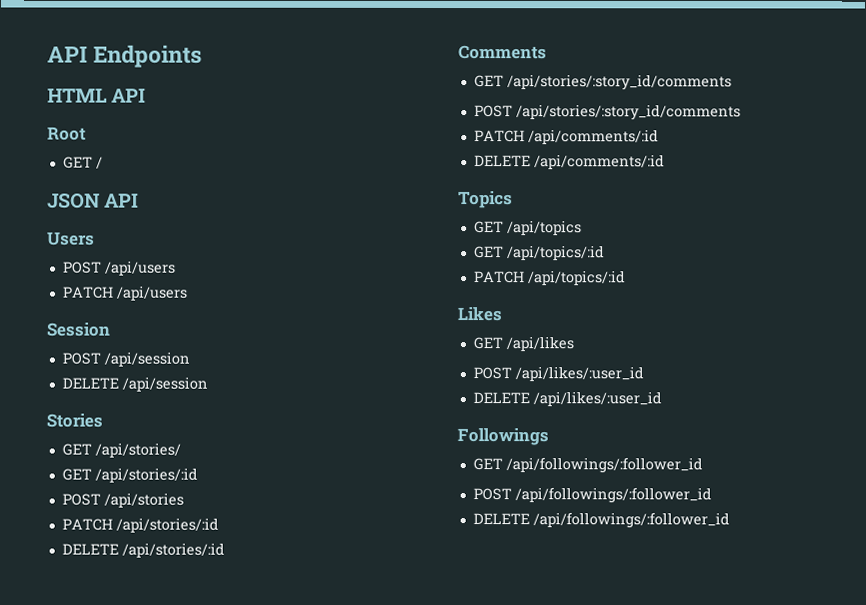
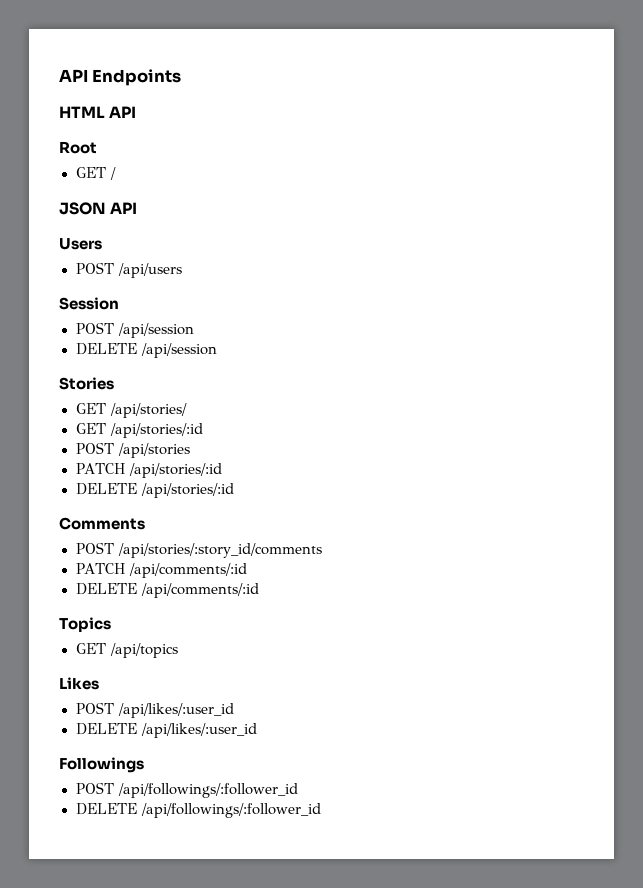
[62,285,188,301] // PATCH /api/users -> (182, 270) none
[473,74,732,91] // GET /api/stories/:story_id/comments -> (145, 523) none
[473,245,605,261] [473,270,626,286] // GET /api/topics/:id // PATCH /api/topics/:id -> (178, 650) none
[472,336,574,352] // GET /api/likes -> (99, 683) none
[472,457,703,474] // GET /api/followings/:follower_id -> (144, 765) none

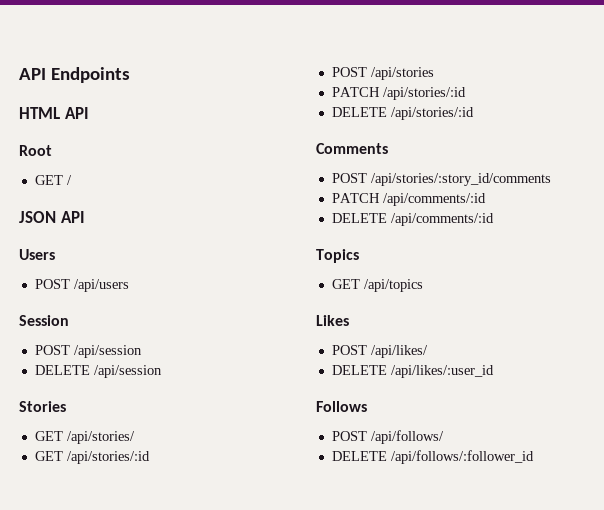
[117,703,234,718] /api/likes/:user_id -> [370,345,428,358] /api/likes/
[59,757,144,773] [75,782,298,798] [75,803,321,818] Followings // POST /api/followings/:follower_id // DELETE /api/followings/:follower_id -> [316,401,367,412] [331,430,444,444] [331,450,534,464] Follows // POST /api/follows/ // DELETE /api/follows/:follower_id

